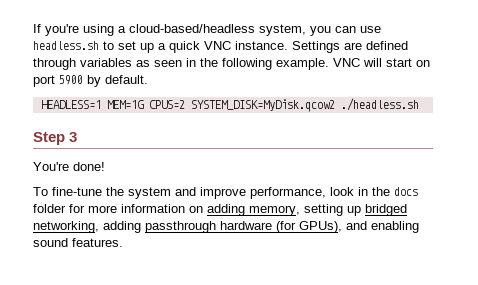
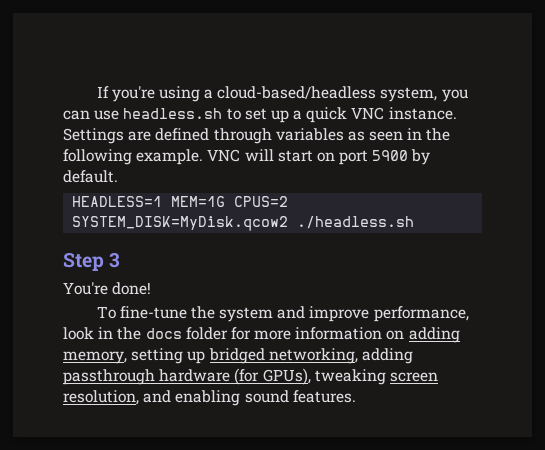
(342, 227) none -> [314,369,438,385] [63,390,139,405] tweaking screen resolution,

